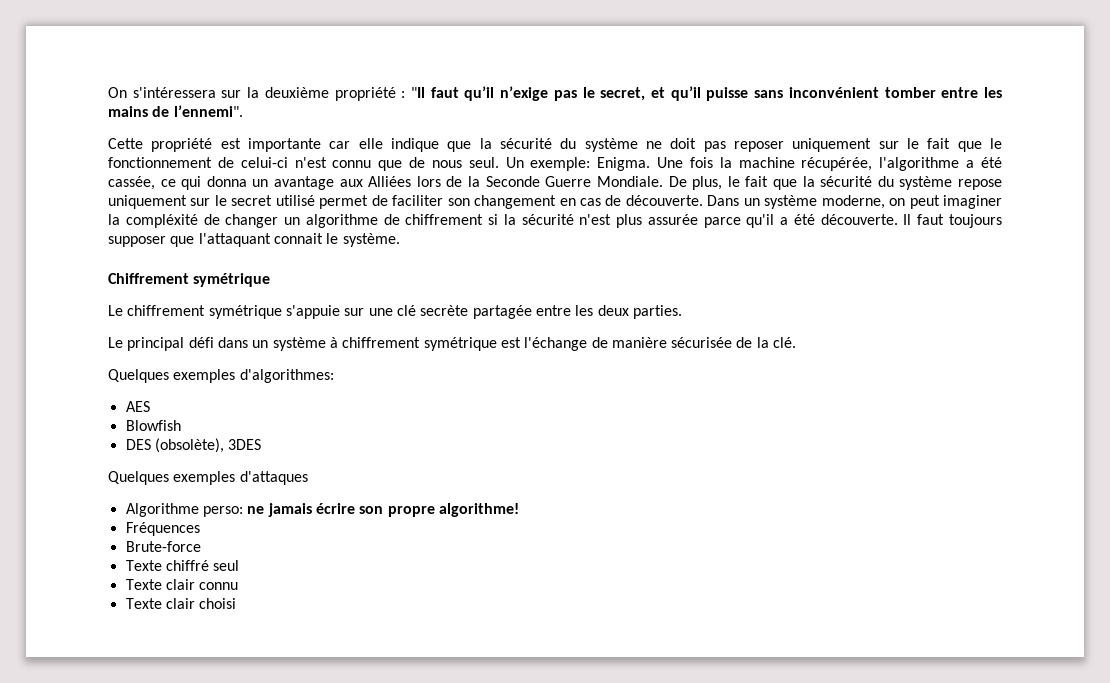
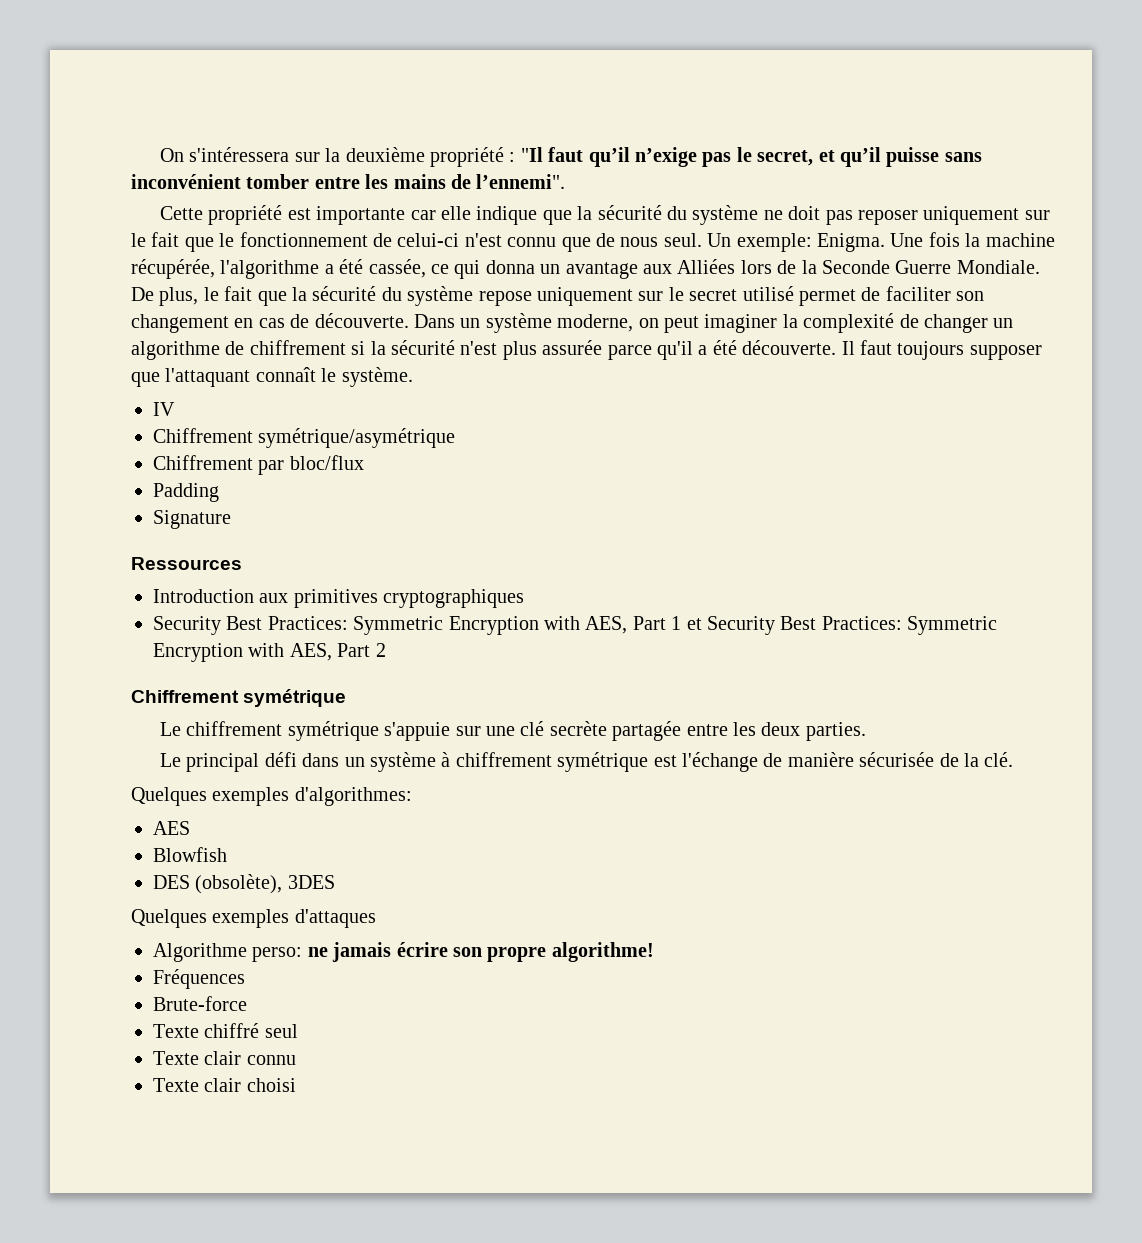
[125,214,198,228] compléxité -> [803,313,895,333] complexité
[273,233,323,244] connait -> [255,367,316,382] connaît
(400, 240) none -> [153,402,175,416] [153,428,456,448] [153,455,364,475] [153,483,219,502] [153,510,231,529] [131,557,242,570] [153,589,525,608] [153,616,998,635] [153,643,386,662] // IV // Chiffrement symétrique/asymétrique // Chiffrement par bloc/flux // Padding // Signature // Ressources // Introduction aux primitives cryptographiques // Security Best Practices: Symmetric Encryption with AES, Part 1 et Security Best Practices: Symmetric Encryption with AES, Part 2

